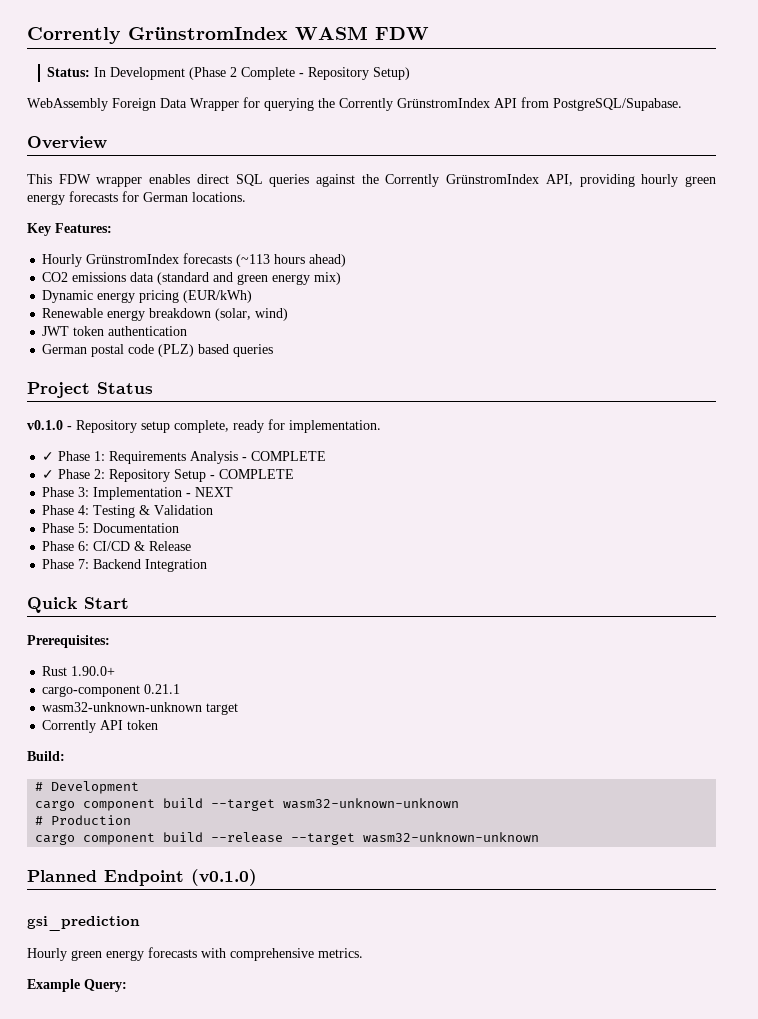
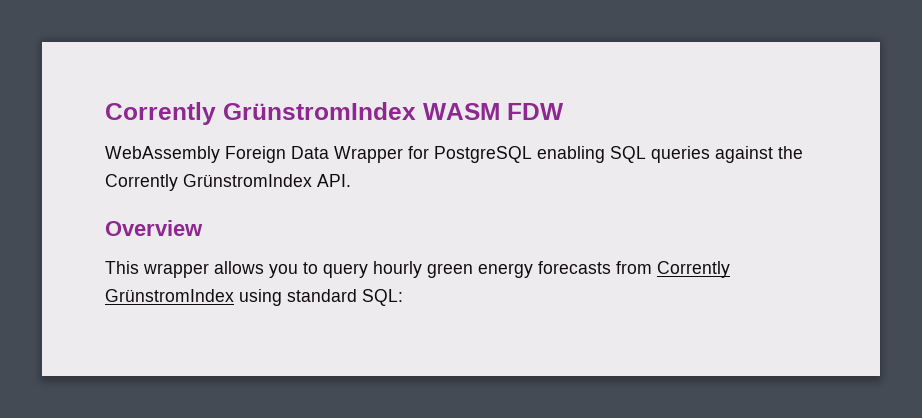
[47,67,411,80] // Status: In Development (Phase 2 Complete - Repository Setup) -> (564, 111) none
[264,97,682,111] [27,136,107,149] [27,174,229,187] querying the Corrently GrünstromIndex API from PostgreSQL/Supabase. // Overview // This FDW wrapper enables direct -> [434,146,605,163] PostgreSQL enabling
[545,174,716,187] [27,191,246,205] [27,223,112,236] [42,253,347,267] [42,272,342,285] [42,290,253,303] [42,308,289,321] [42,326,188,336] [42,344,274,357] [27,382,153,398] [27,419,381,433] [42,451,327,464] [42,469,295,482] [42,487,234,500] [42,505,214,518] [42,523,180,533] [42,541,192,551] [42,559,208,572] [27,597,129,613] [27,635,110,648] [42,666,116,676] [42,684,181,697] [42,702,239,715] [42,720,159,733] [27,751,65,761] [35,781,140,794] [35,798,460,811] [35,815,132,825] [35,832,540,845] [27,869,257,886] [27,916,140,931] [27,947,363,961] [27,979,127,992] API, providing hourly green energy forecasts for German locations. // Key Features: // Hourly GrünstromIndex forecasts (~113 hours ahead) // CO2 emissions data (standard and green energy mix) // Dynamic energy pricing (EUR/kWh) // Renewable energy breakdown (solar, wind) // JWT token authentication // German postal code (PLZ) based queries // Project Status // v0.1.0 - Repository setup complete, ready for implementation. // ✓ Phase 1: Requirements Analysis - COMPLETE // ✓ Phase 2: Repository Setup - COMPLETE // Phase 3: Implementation - NEXT // Phase 4: Testing & Validation // Phase 5: Documentation // Phase 6: CI/CD & Release // Phase 7: Backend Integration // Quick Start // Prerequisites: // Rust 1.90.0+ // cargo-component 0.21.1 // wasm32-unknown-unknown target // Corrently API token // Build: // # Development // cargo component build --target wasm32-unknown-unknown // # Production // cargo component build --release --target wasm32-unknown-unknown // Planned Endpoint (v0.1.0) // gsi_prediction // Hourly green energy forecasts with comprehensive metrics. // Example Query: -> [317,174,351,187] [105,220,203,236] [105,261,730,278] [105,289,403,306] API. // Overview // This wrapper allows you to query hourly green energy forecasts from Corrently GrünstromIndex using standard SQL:

